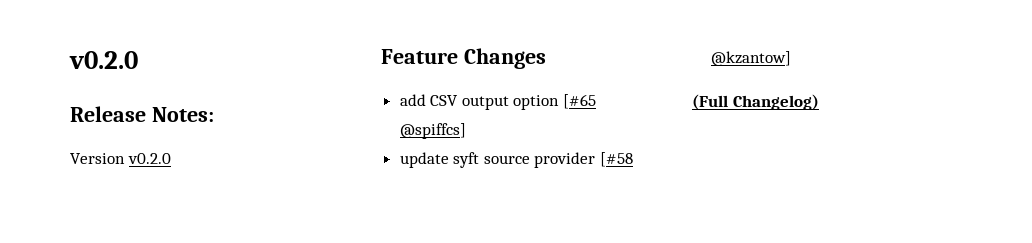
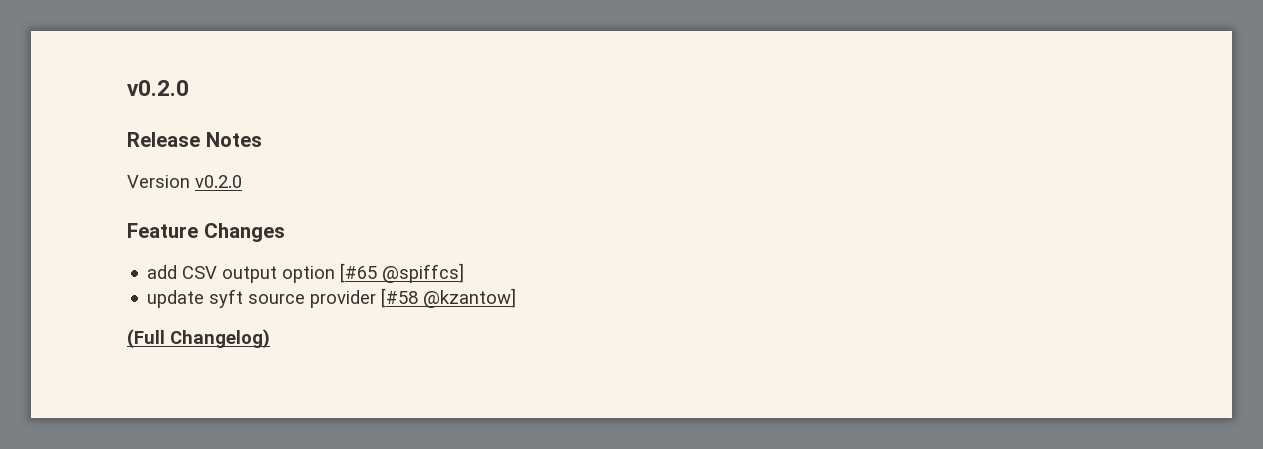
[151,107,214,122] Notes: -> [205,132,262,147] Notes

